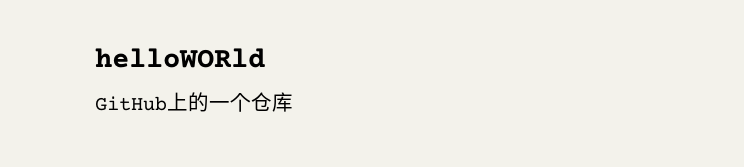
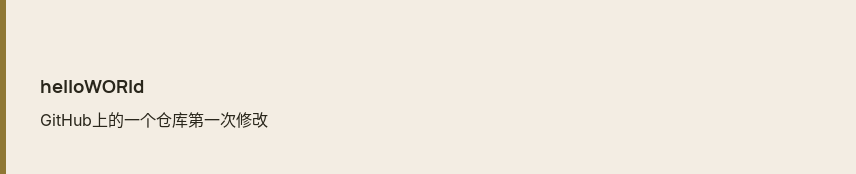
(293, 102) none -> [188,112,268,128] 第一次修改

